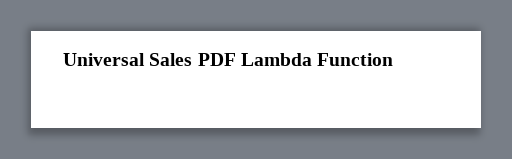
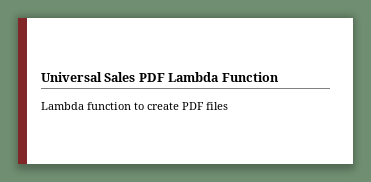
(394, 59) none -> [41,102,228,110] // Lambda function to create PDF files

